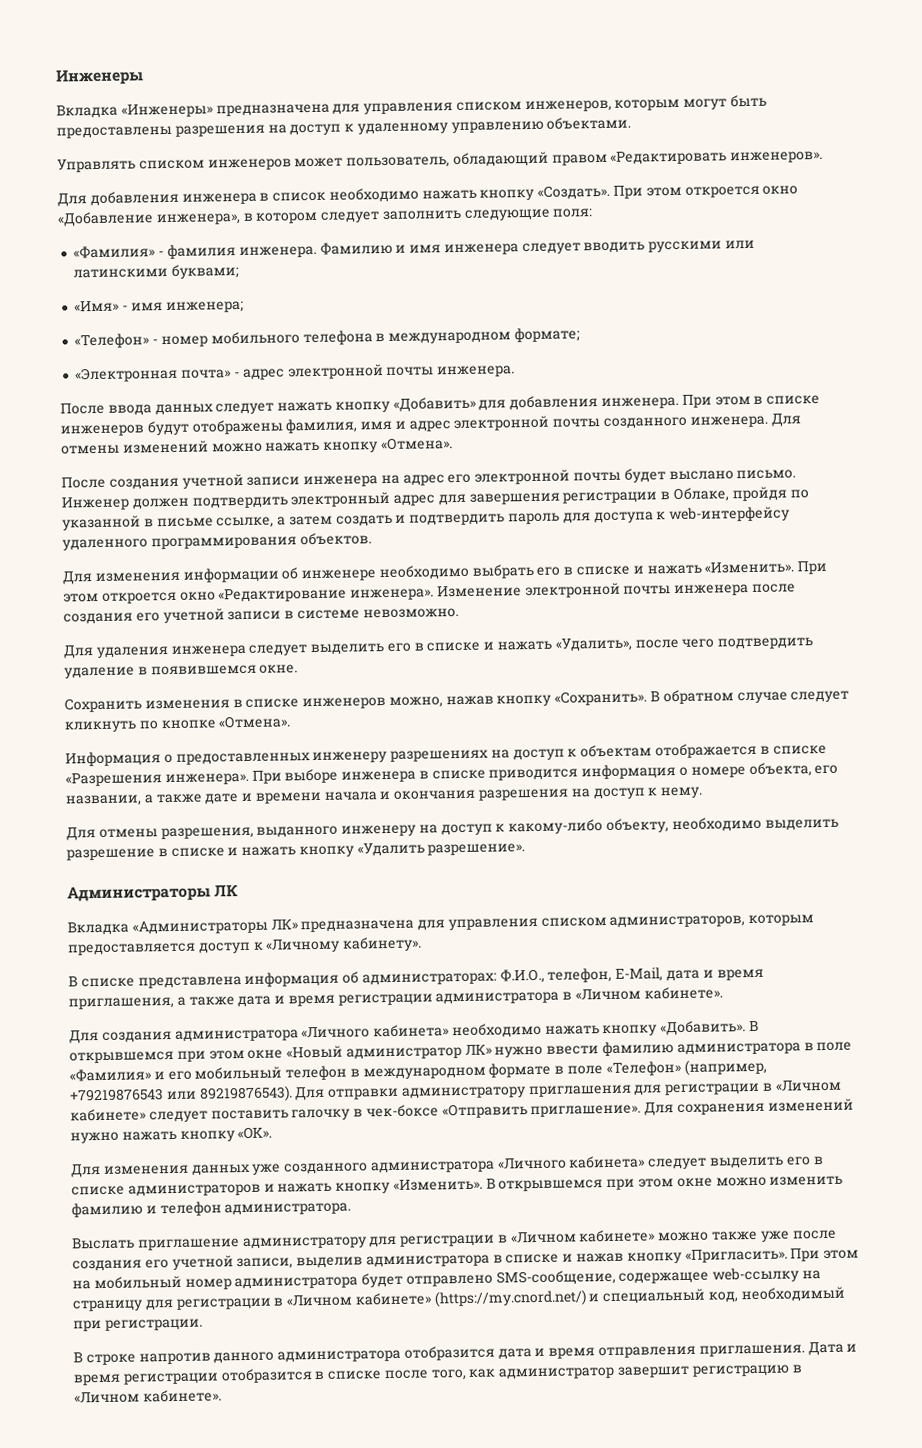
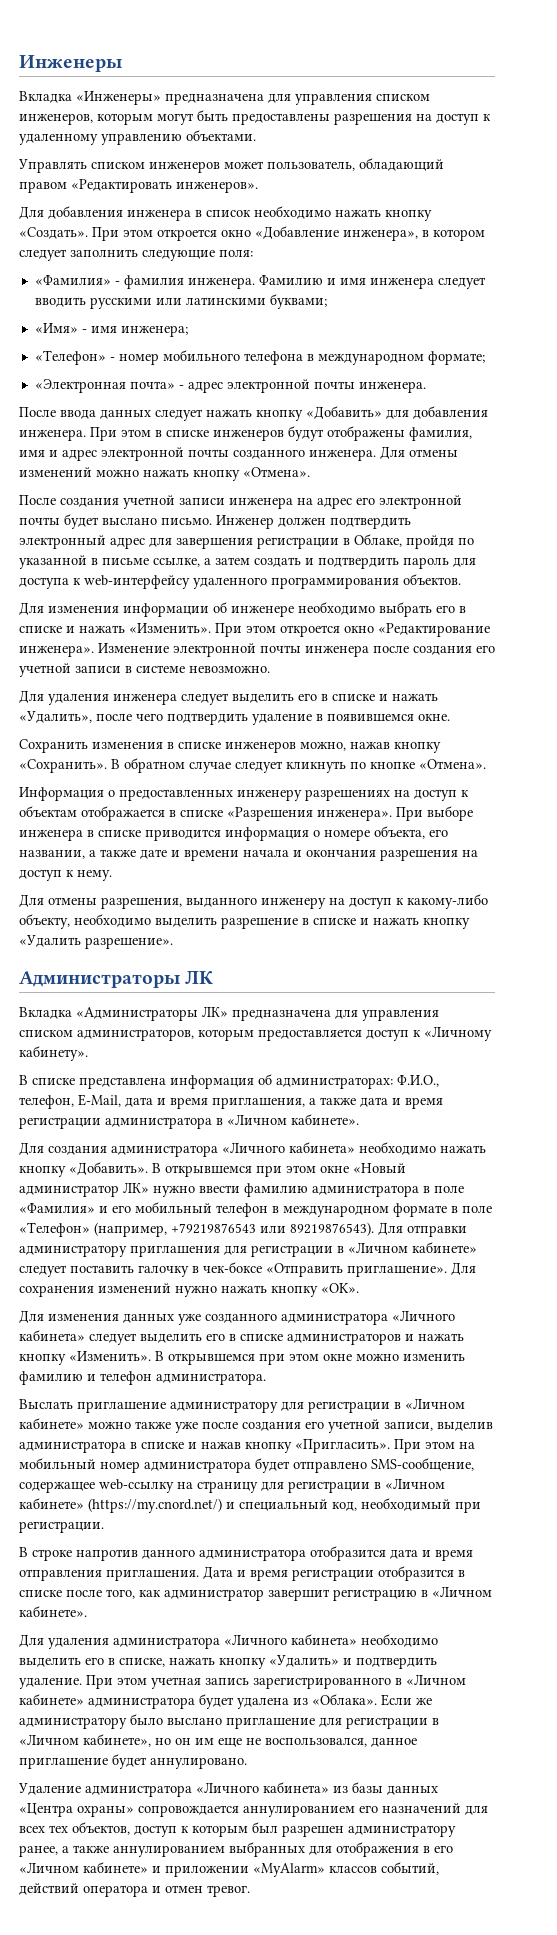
(222, 1396) none -> [19,1634,438,1649] [19,1655,437,1669] [19,1674,466,1689] [19,1694,432,1709] [19,1714,439,1729] [19,1734,417,1747] [19,1754,247,1769] [18,1782,438,1797] [19,1803,488,1817] [19,1822,456,1837] [19,1842,453,1857] [19,1862,439,1877] [19,1883,250,1897] // Для удаления администратора «Личного кабинета» необходимо выделить его в списке, нажать кнопку «Удалить» и подтвердить удаление. При этом учетная запись зарегистрированного в «Личном кабинете» администратора будет удалена из «Облака». Если же администратору было выслано приглашение для регистрации в «Личном кабинете», но он им еще не воспользовался, данное приглашение будет аннулировано. // Удаление администратора «Личного кабинета» из базы данных «Центра охраны» сопровождается аннулированием его назначений для всех тех объектов, доступ к которым был разрешен администратору ранее, а также аннулированием выбранных для отображения в его «Личном кабинете» и приложении «MyAlarm» классов событий, действий оператора и отмен тревог.

